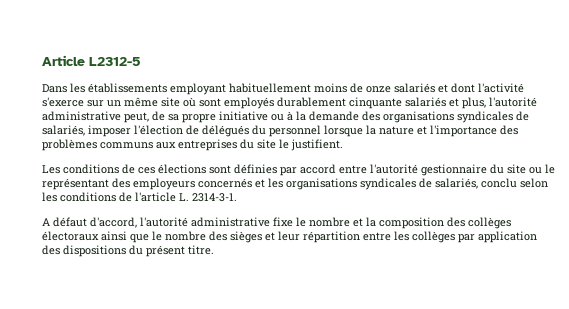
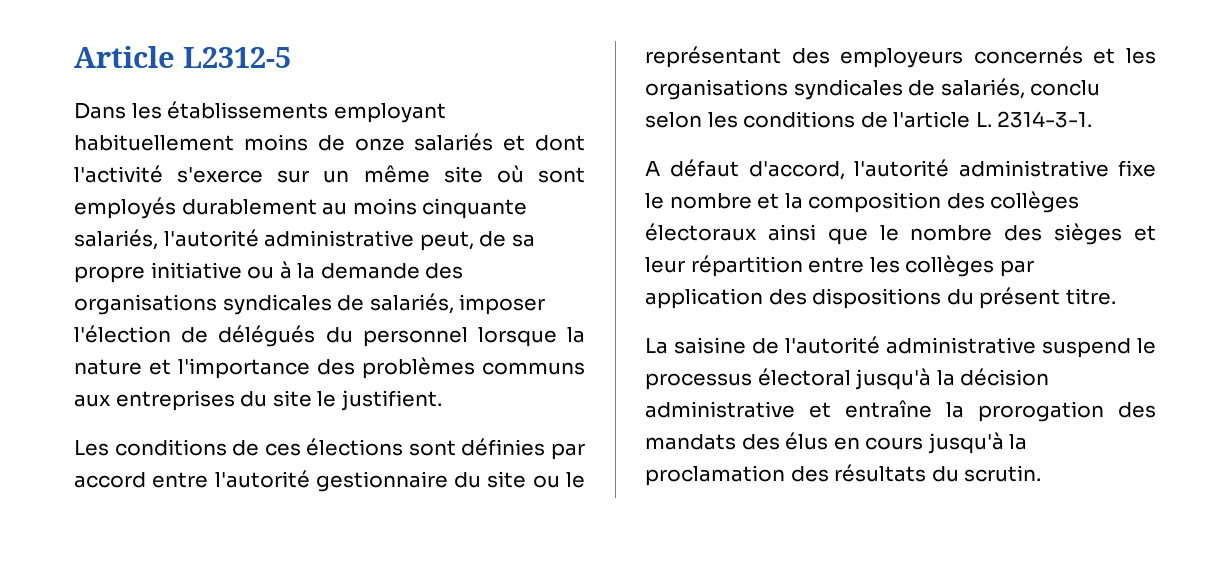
[349,97,486,109] cinquante salariés et plus, -> [322,198,528,219] [74,229,158,250] au moins cinquante salariés,
(214, 250) none -> [645,336,1156,358] [645,368,1050,390] [645,400,1156,422] [645,432,1028,454] [645,464,1042,486] // La saisine de l'autorité administrative suspend le processus électoral jusqu'à la décision administrative et entraîne la prorogation des mandats des élus en cours jusqu'à la proclamation des résultats du scrutin.

